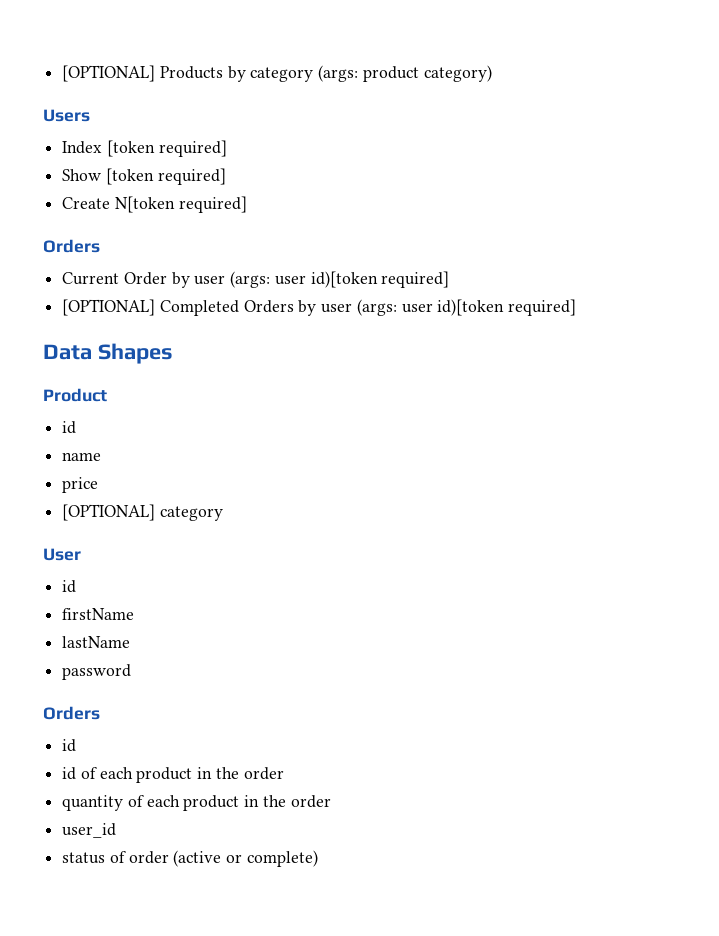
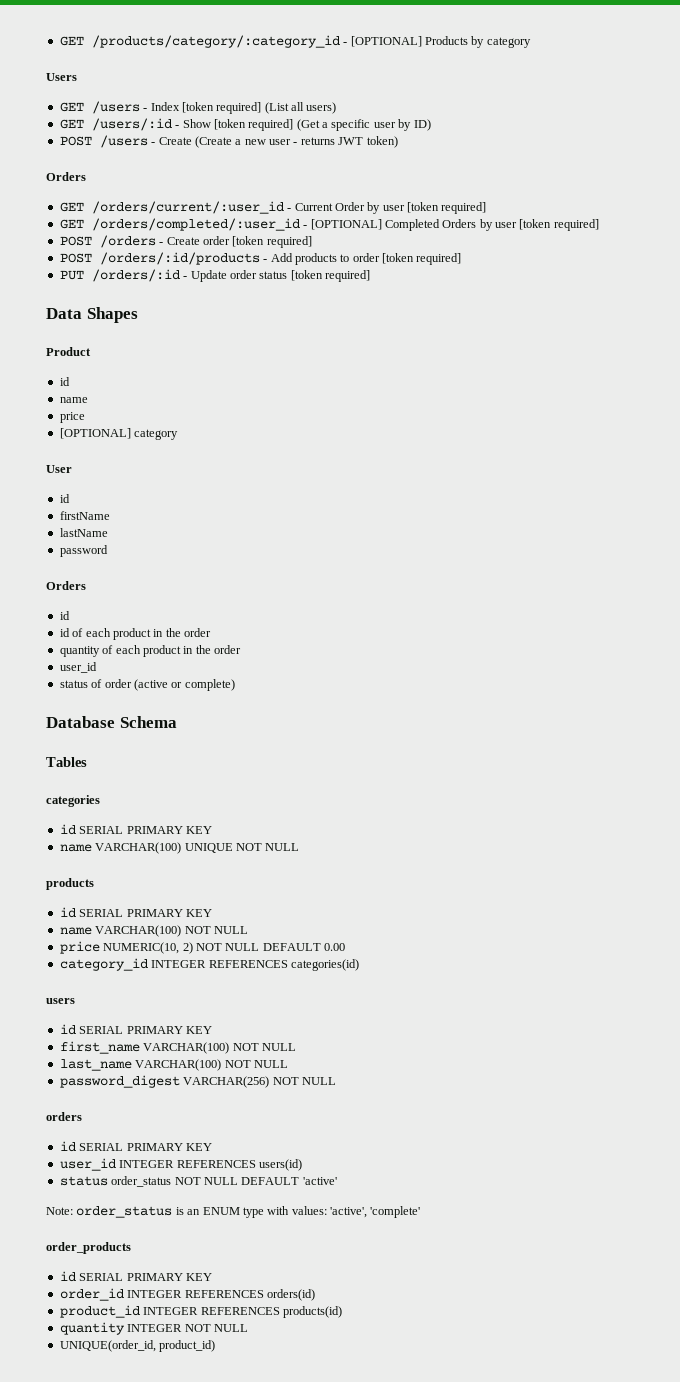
(62, 73) none -> [59,35,348,48] GET /products/category/:category_id -
[318,65,492,82] [43,109,90,122] (args: product category) // Users // -> [46,73,77,81] [59,101,148,114] // Users // GET /users -
[62,168,226,185] [62,196,247,213] [43,239,100,253] [62,271,450,288] // Show [token required] // Create N[token required] // Orders // Current Order by user (args: user id)[token required] // -> [264,102,337,114] [59,118,431,131] [59,135,398,148] [46,172,86,181] [59,201,487,214] [59,218,308,231] (List all users) // GET /users/:id - Show [token required] (Get a specific user by ID) // POST /users - Create (Create a new user - returns JWT token) // Orders // GET /orders/current/:user_id - Current Order by user [token required] // GET /orders/completed/:user_id -
[356,299,505,316] (args: user id)[token -> [519,219,599,231] [59,235,312,248] [59,252,462,265] [59,269,323,282] [token required] // POST /orders - Create order [token required] // POST /orders/:id/products - Add products to order [token required] // PUT /orders/:id - Update order status [token
(318, 858) none -> [46,716,177,728] [46,757,87,767] [46,795,100,807] [59,824,212,835] [59,842,300,854] [46,878,94,890] [59,907,212,918] [59,925,248,937] [59,941,345,954] [59,958,359,971] [46,998,75,1004] [59,1024,212,1035] [59,1041,296,1054] [59,1059,288,1071] [59,1075,336,1088] [46,1112,82,1121] [59,1141,212,1152] [59,1158,302,1171] [59,1176,337,1187] [46,1206,421,1218] [46,1242,131,1254] [59,1271,212,1282] [59,1288,315,1301] [59,1305,342,1318] [59,1322,248,1335] [59,1340,216,1352] // Database Schema // Tables // categories // id SERIAL PRIMARY KEY // name VARCHAR(100) UNIQUE NOT NULL // products // id SERIAL PRIMARY KEY // name VARCHAR(100) NOT NULL // price NUMERIC(10, 2) NOT NULL DEFAULT 0.00 // category_id INTEGER REFERENCES categories(id) // users // id SERIAL PRIMARY KEY // first_name VARCHAR(100) NOT NULL // last_name VARCHAR(100) NOT NULL // password_digest VARCHAR(256) NOT NULL // orders // id SERIAL PRIMARY KEY // user_id INTEGER REFERENCES users(id) // status order_status NOT NULL DEFAULT 'active' // Note: order_status is an ENUM type with values: 'active', 'complete' // order_products // id SERIAL PRIMARY KEY // order_id INTEGER REFERENCES orders(id) // product_id INTEGER REFERENCES products(id) // quantity INTEGER NOT NULL // UNIQUE(order_id, product_id)

